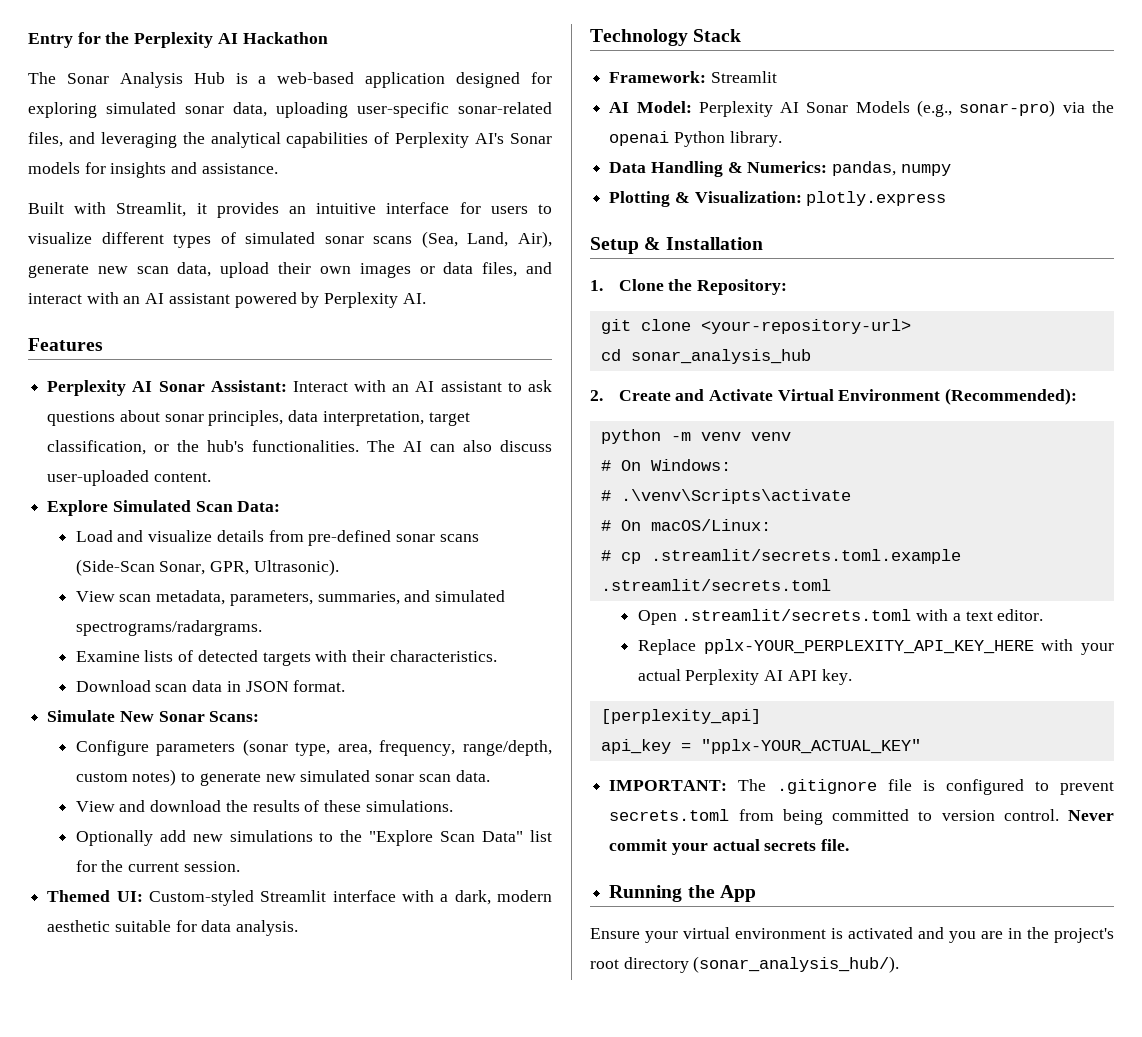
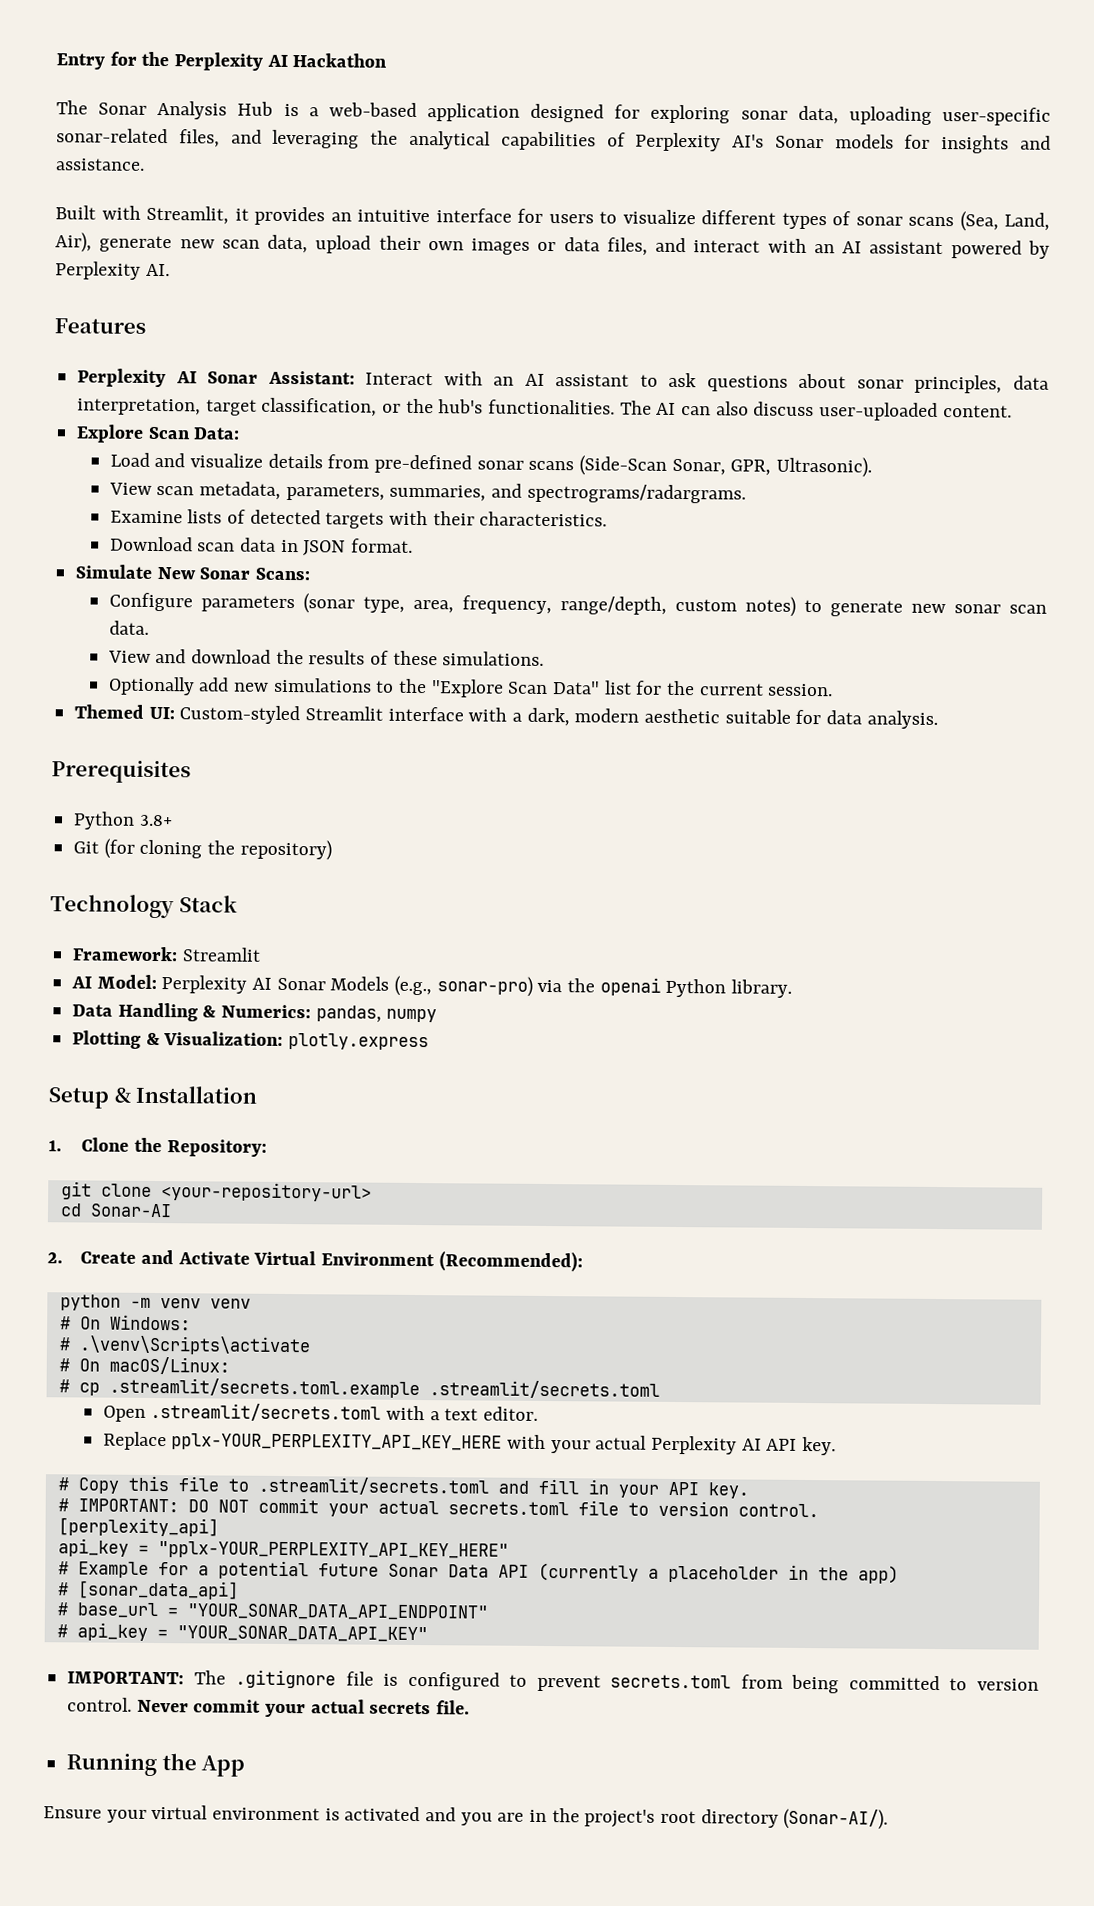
[106,102,176,114] simulated -> (731, 114) none
[245,232,316,244] simulated -> (851, 218) none
[112,500,191,512] Simulated -> (145, 433) none
[435,590,506,602] simulated -> (522, 490) none
[300,770,371,782] simulated -> (946, 608) none
(299, 928) none -> [51,760,191,784] [73,811,173,830] [73,838,332,861] // Prerequisites // Python 3.8+ // Git (for cloning the repository)
[630,349,811,364] sonar_analysis_hub -> [89,1203,172,1218] Sonar-AI
[600,709,761,724] [600,739,921,754] [perplexity_api] // api_key = "pplx-YOUR_ACTUAL_KEY" -> [57,1475,749,1499] [57,1497,819,1518] [57,1517,219,1537] [57,1538,509,1560] [57,1560,899,1584] [57,1580,239,1600] [56,1602,488,1621] [56,1622,428,1643] # Copy this file to .streamlit/secrets.toml and fill in your API key. // # IMPORTANT: DO NOT commit your actual secrets.toml file to version control. // [perplexity_api] // api_key = "pplx-YOUR_PERPLEXITY_API_KEY_HERE" // # Example for a potential future Sonar Data API (currently a placeholder in the app) // # [sonar_data_api] // # base_url = "YOUR_SONAR_DATA_API_ENDPOINT" // # api_key = "YOUR_SONAR_DATA_API_KEY"
[693,956,900,973] (sonar_analysis_hub/). -> [783,1808,889,1830] (Sonar-AI/).

